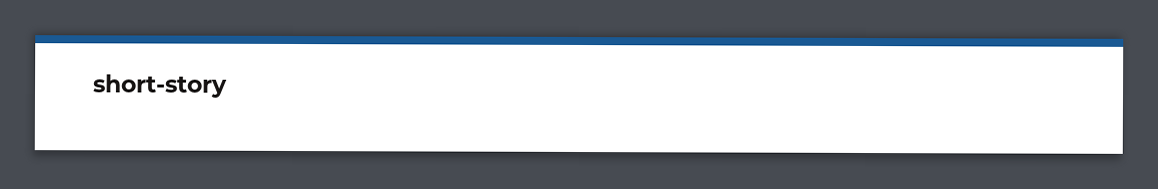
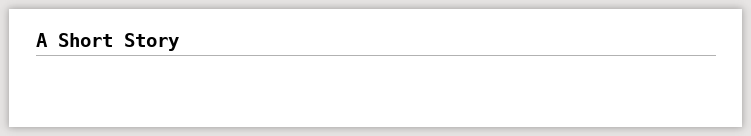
[92,74,228,98] short-story -> [36,33,179,51] A Short Story

